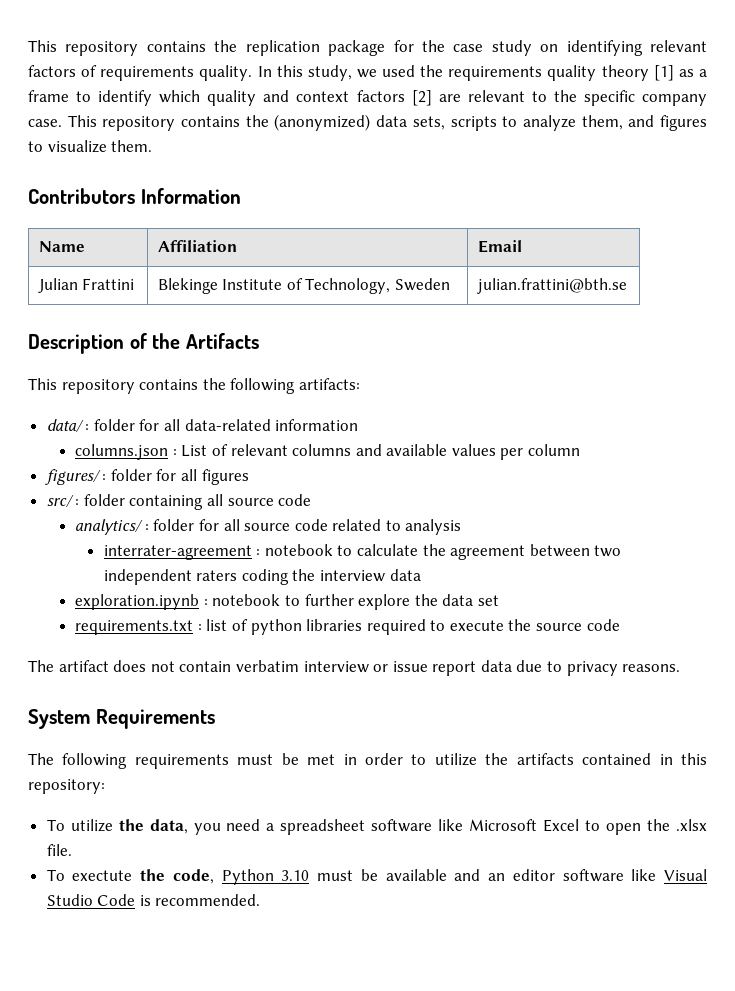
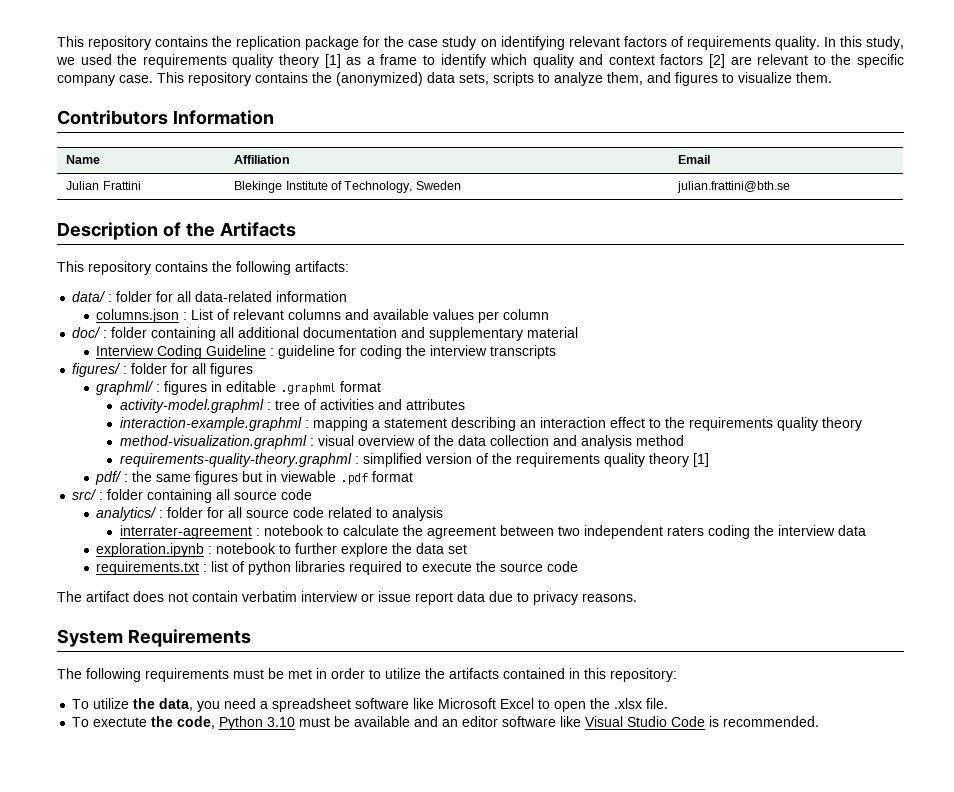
(581, 450) none -> [72,327,579,341] [96,345,557,359] // doc/ : folder containing all additional documentation and supplementary material // Interview Coding Guideline : guideline for coding the interview transcripts
(249, 477) none -> [96,381,382,395] [119,399,465,413] [119,417,862,431] [119,435,684,449] [119,453,709,467] [95,471,414,485] // graphml/ : figures in editable .graphml format // activity-model.graphml : tree of activities and attributes // interaction-example.graphml : mapping a statement describing an interaction effect to the requirements quality theory // method-visualization.graphml : visual overview of the data collection and analysis method // requirements-quality-theory.graphml : simplified version of the requirements quality theory [1] // pdf/ : the same figures but in viewable .pdf format

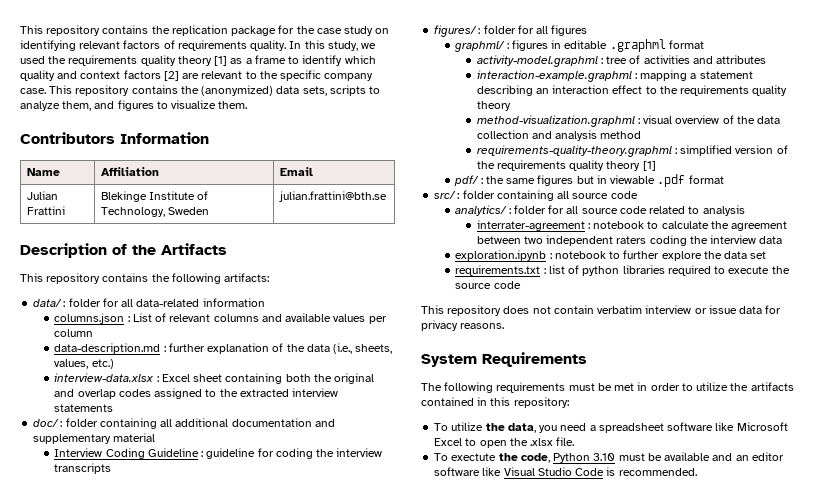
(550, 314) none -> [54,343,393,354] [54,359,114,369] [54,373,375,384] [54,388,339,399] [54,404,114,412] // data-description.md : further explanation of the data (i.e., sheets, values, etc.) // interview-data.xlsx : Excel sheet containing both the original and overlap codes assigned to the extracted interview statements
[57,591,129,602] The artifact -> [421,305,502,316] This repository
[415,591,529,605] report data due to -> [739,305,782,314] data for

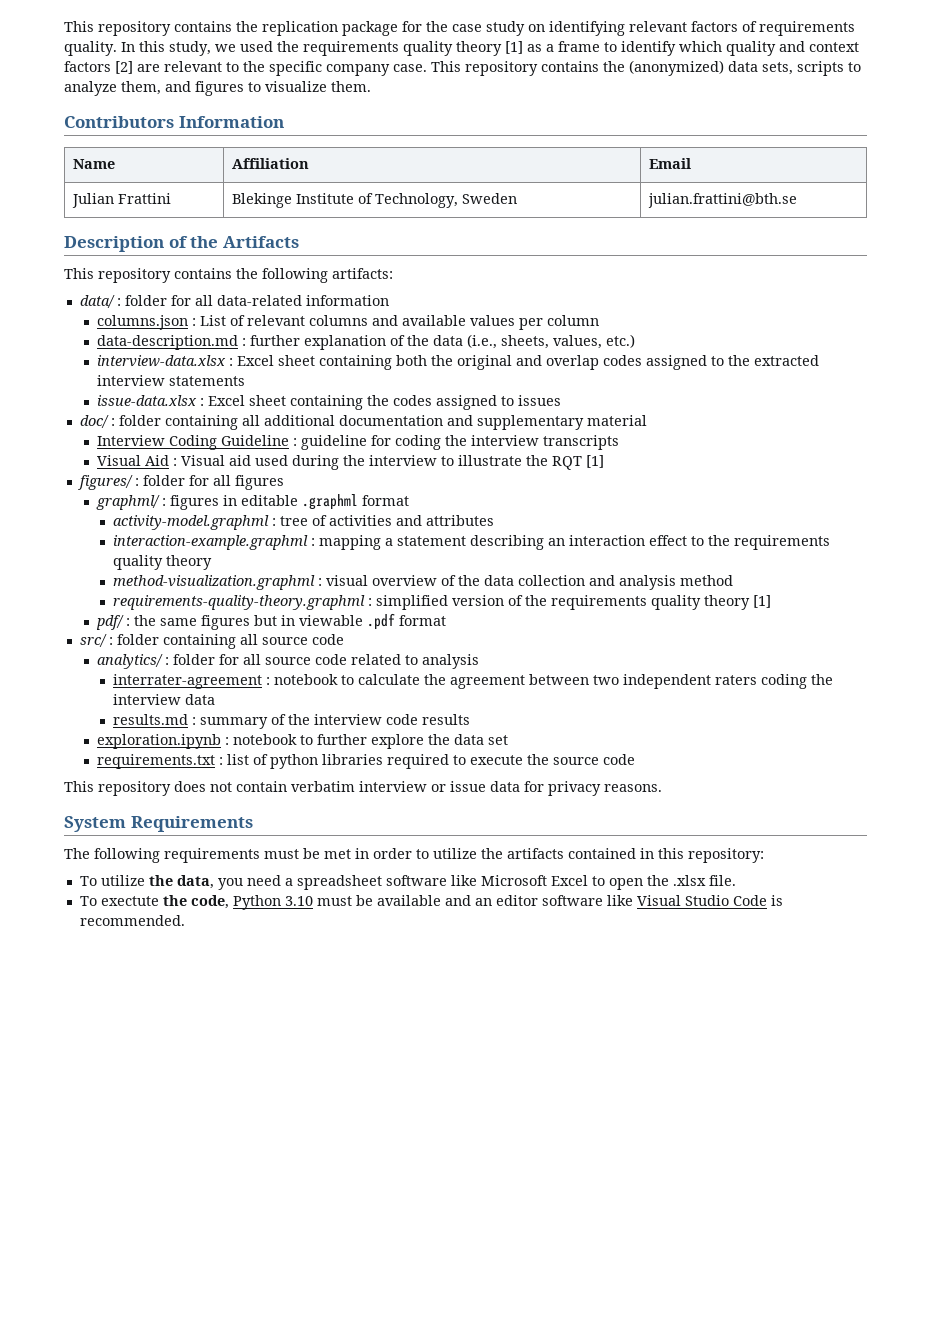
(114, 408) none -> [96,395,561,410] // issue-data.xlsx : Excel sheet containing the codes assigned to issues
(112, 468) none -> [96,455,604,470] // Visual Aid : Visual aid used during the interview to illustrate the RQT [1]
(783, 240) none -> [113,714,471,729] // results.md : summary of the interview code results

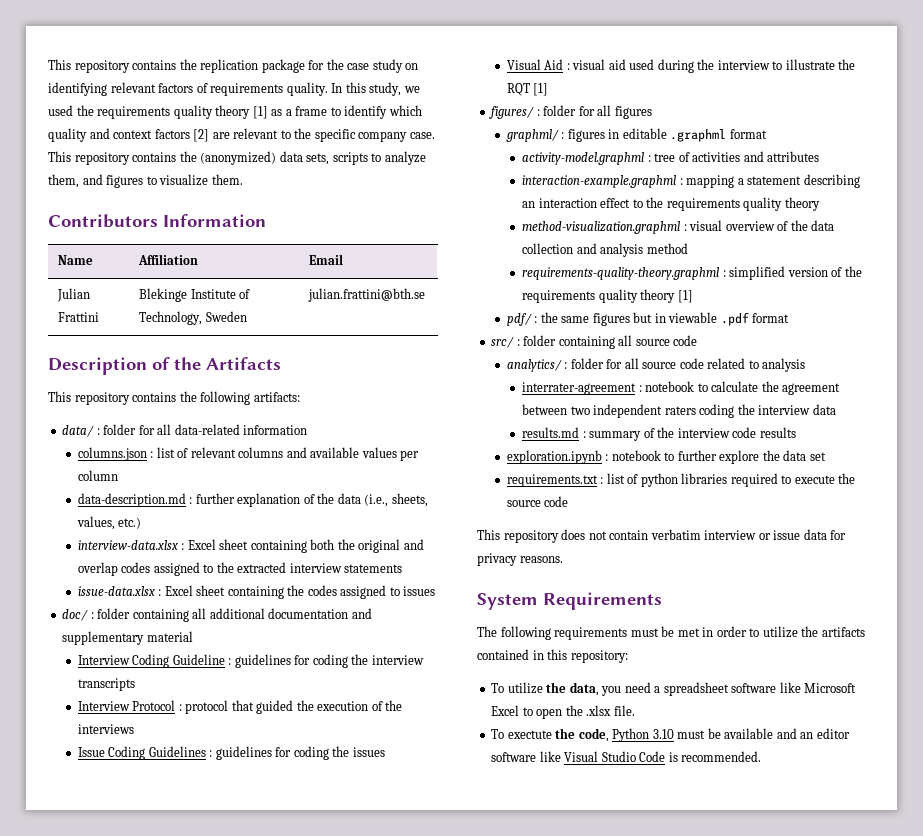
[199,315,226,326] List -> [156,447,175,458] list
[300,435,367,450] guideline -> [234,654,291,668] guidelines
(619, 442) none -> [77,700,403,714] [77,724,134,734] [77,746,385,760] // Interview Protocol : protocol that guided the execution of the interviews // Issue Coding Guidelines : guidelines for coding the issues
[180,455,225,466] Visual -> [572,59,606,70] visual

